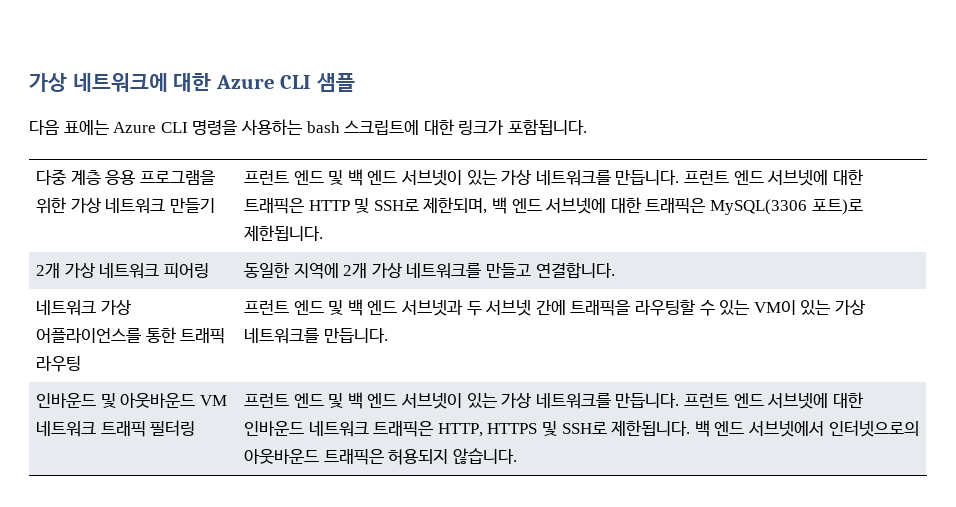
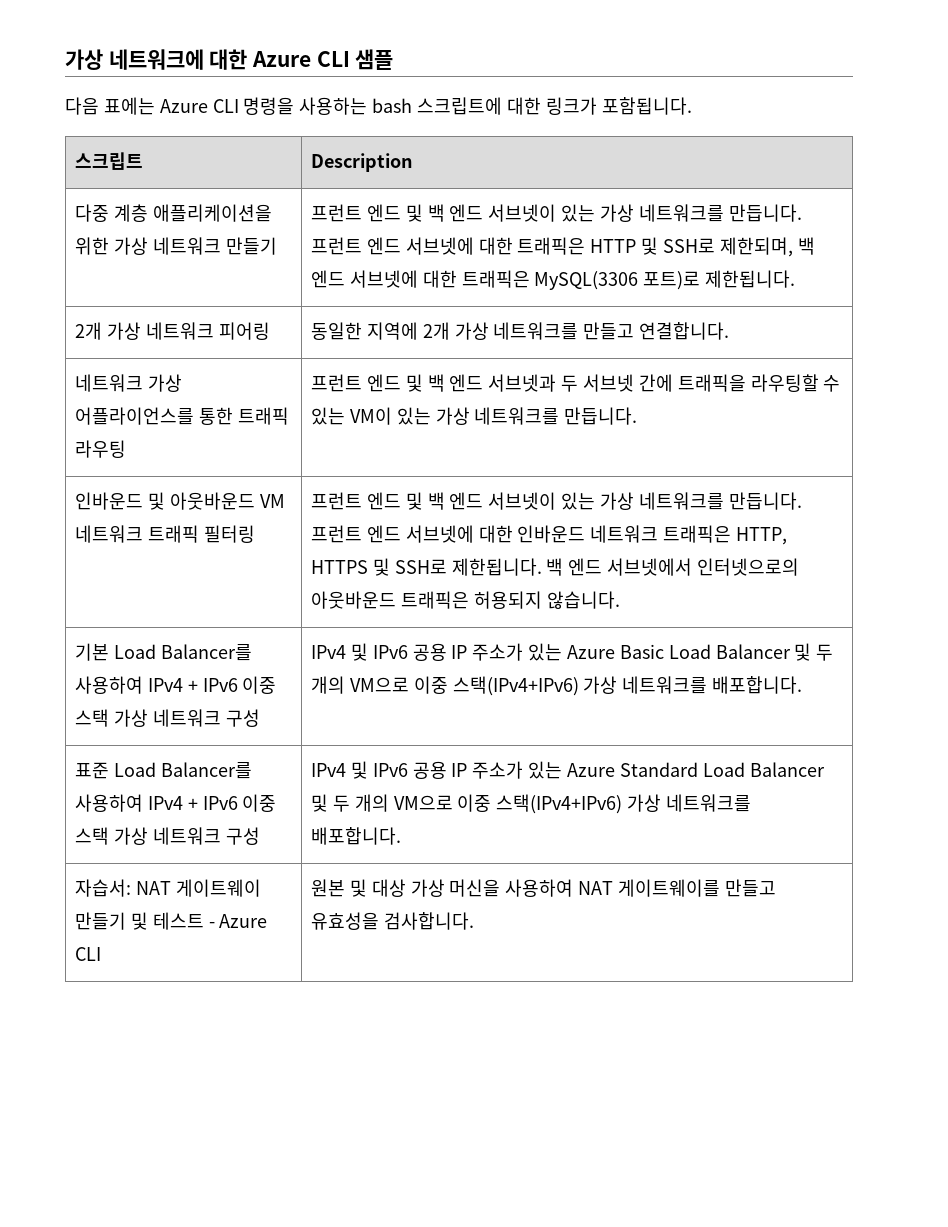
(587, 127) none -> [74,152,143,170] [310,153,413,172] // 스크립트 | Description
[105,170,215,185] 응용 프로그램을 -> [152,204,272,222] 애플리케이션을
(517, 456) none -> [74,643,252,661] [74,676,277,694] [74,709,260,727] [310,643,834,661] [310,676,803,696] [74,762,252,779] [74,794,277,812] [74,827,260,845] [310,761,825,779] [310,794,752,814] [310,827,401,845] [74,879,261,897] [74,912,268,930] [74,947,101,961] [310,879,776,897] [310,912,474,930] // 기본 Load Balancer를 사용하여 IPv4 + IPv6 이중 스택 가상 네트워크 구성 | IPv4 및 IPv6 공용 IP 주소가 있는 Azure Basic Load Balancer 및 두 개의 VM으로 이중 스택(IPv4+IPv6) 가상 네트워크를 배포합니다. // 표준 Load Balancer를 사용하여 IPv4 + IPv6 이중 스택 가상 네트워크 구성 | IPv4 및 IPv6 공용 IP 주소가 있는 Azure Standard Load Balancer 및 두 개의 VM으로 이중 스택(IPv4+IPv6) 가상 네트워크를 배포합니다. // 자습서: NAT 게이트웨이 만들기 및 테스트 - Azure CLI | 원본 및 대상 가상 머신을 사용하여 NAT 게이트웨이를 만들고 유효성을 검사합니다.

